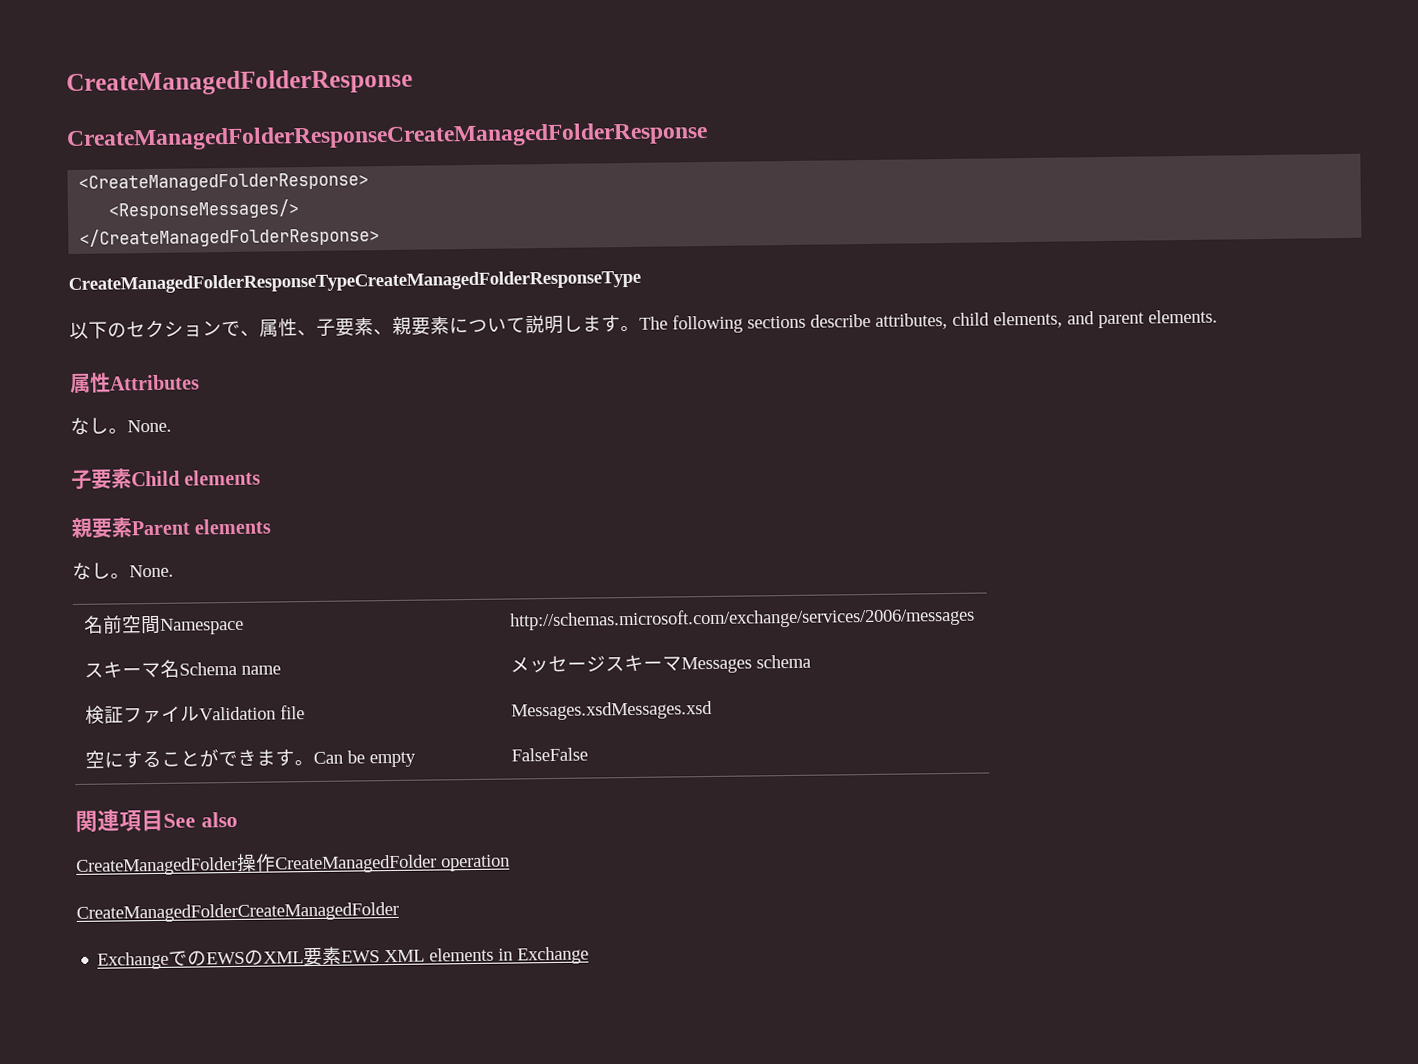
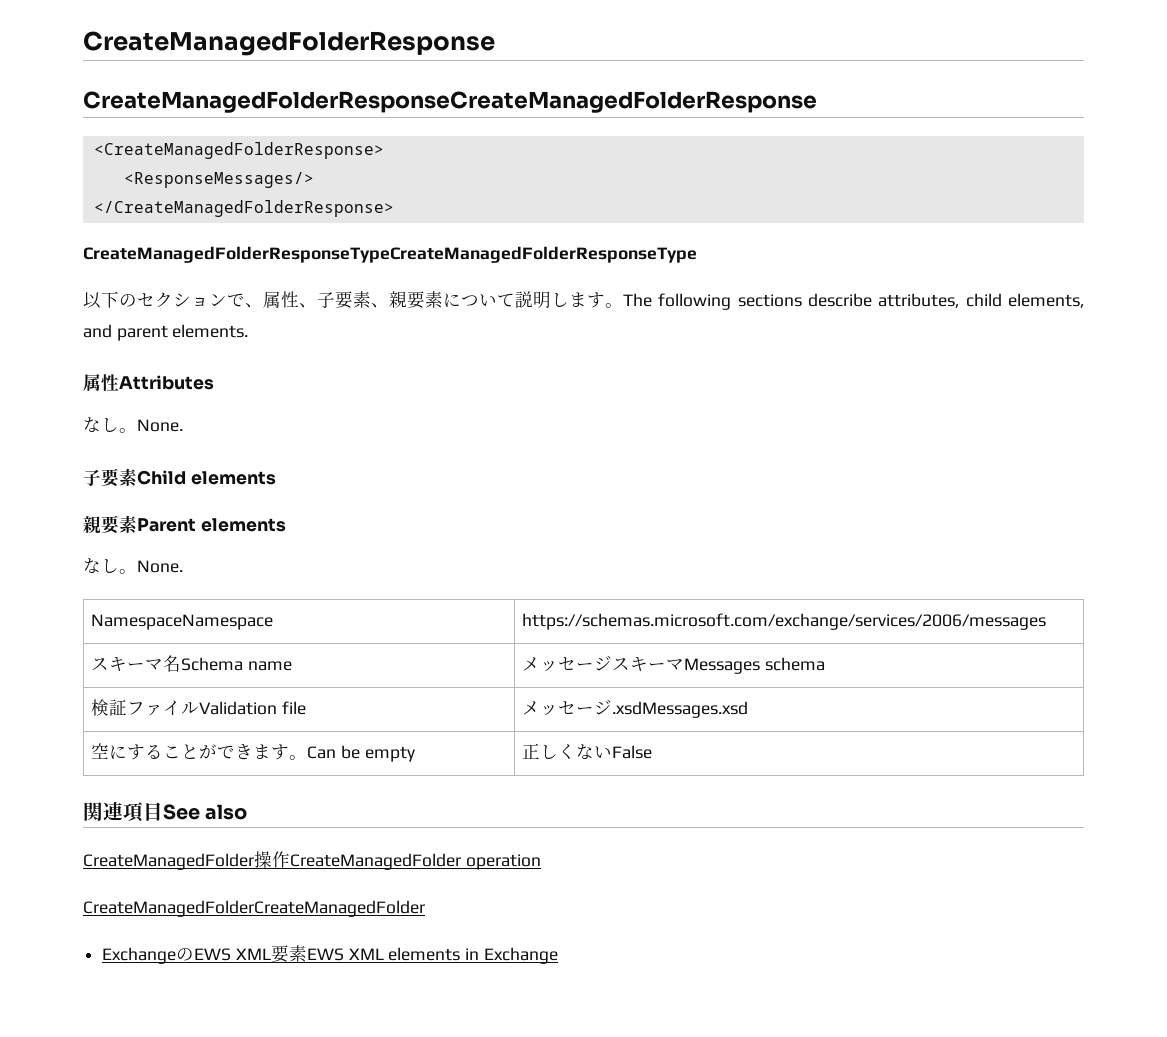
[83,615,244,635] [508,606,975,631] 名前空間Namespace | http://schemas.microsoft.com/exchange/services/2006/messages -> [91,614,274,630] [522,613,1047,630] NamespaceNamespace | https://schemas.microsoft.com/exchange/services/2006/messages
[510,700,713,721] Messages.xsdMessages.xsd -> [522,699,749,718] メッセージ.xsdMessages.xsd
[510,747,588,762] FalseFalse -> [522,743,653,760] 正しくないFalse
[168,949,265,966] でのEWSの -> [176,948,232,961] のEWS

